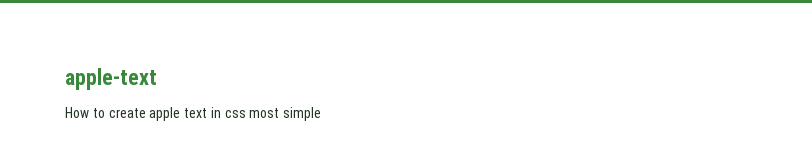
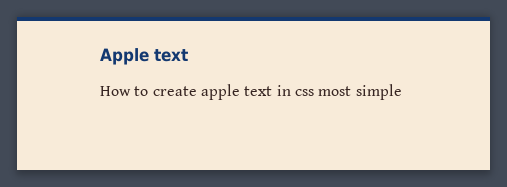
[65,68,157,90] apple-text -> [100,48,188,65] Apple text

